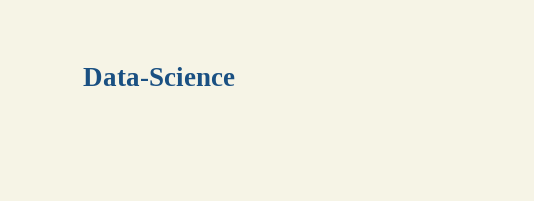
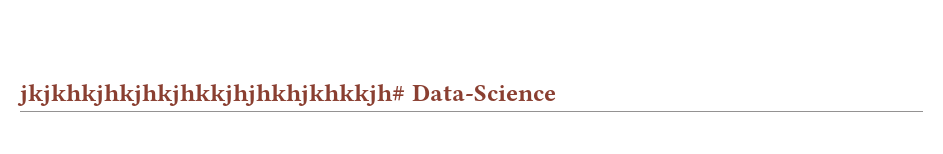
(83, 76) none -> [17,84,405,106] jkjkhkjhkjhkjhkkjhjhkhjkhkkjh#

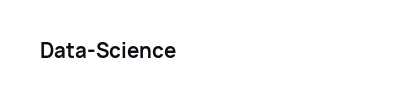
[17,84,405,106] jkjkhkjhkjhkjhkkjhjhkhjkhkkjh# -> (40, 50) none

